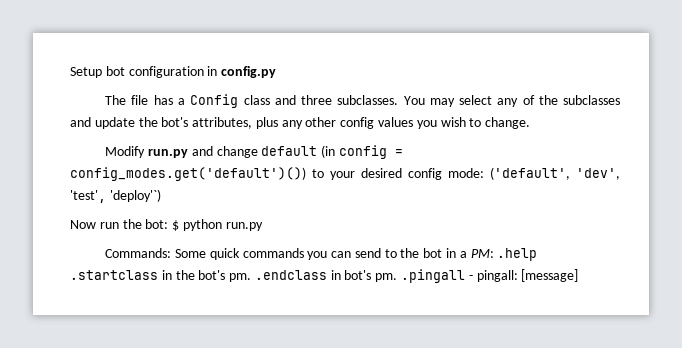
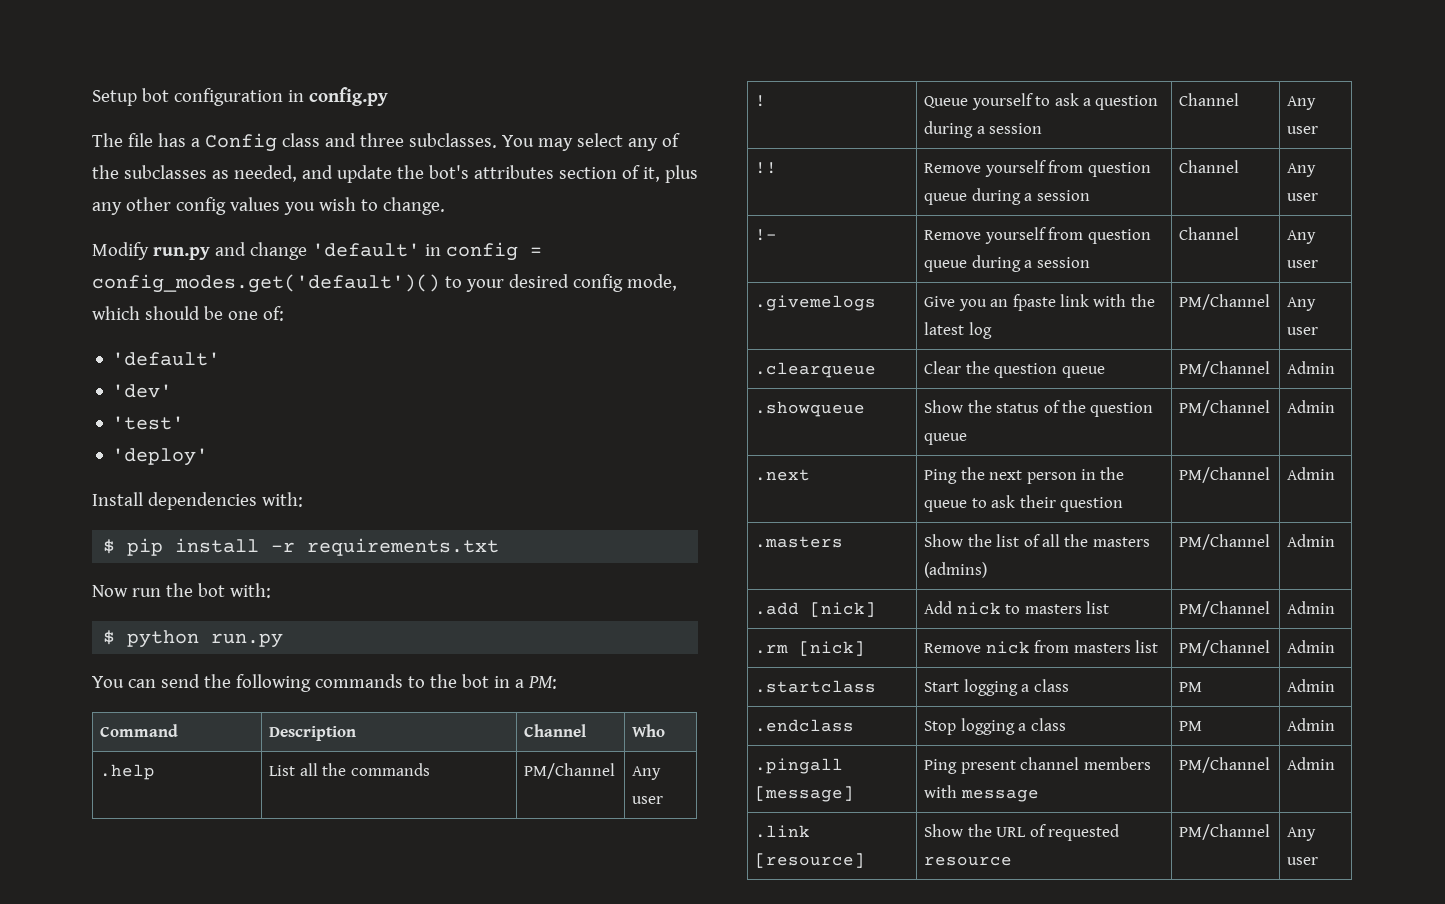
(621, 100) none -> [211,165,297,182] as needed,
[192,117,253,129] attributes, -> [473,165,660,182] attributes section of it,
[261,145,336,158] default (in -> [311,243,441,257] 'default' in
[70,167,306,181] config_modes.get('default')()) -> [92,274,440,293] config_modes.get('default')()
[448,167,620,180] [70,189,161,203] mode: ('default', 'dev', 'test', 'deploy'`) -> [626,274,677,291] [92,306,284,321] [112,352,221,366] [112,384,173,398] [112,416,185,430] [112,448,209,466] [92,492,303,510] [103,538,500,556] mode, which should be one of: // 'default' // 'dev' // 'test' // 'deploy' // Install dependencies with: // $ pip install -r requirements.txt
[145,219,169,229] bot: -> [197,583,271,598] bot with: //
[105,248,381,260] Commands: Some quick commands you can send -> [92,674,403,692] You can send the following commands
[497,248,538,261] [70,269,579,283] .help .startclass in the bot's pm. .endclass in bot's pm. .pingall - pingall: [message] -> [100,724,179,737] [269,726,357,741] [524,724,587,737] [632,724,666,737] [100,764,156,780] [269,763,430,776] [524,763,616,779] [632,766,662,780] [632,796,664,804] [755,95,767,107] [924,93,1159,110] [924,121,1043,138] [1179,93,1240,106] [1287,96,1317,110] [1287,126,1319,134] [755,162,778,174] [924,160,1151,177] [924,188,1090,205] [1179,160,1240,173] [1287,163,1317,177] [1287,193,1319,201] [755,229,778,241] [924,227,1151,244] [924,255,1090,272] [1179,227,1240,240] [1287,230,1317,244] [1287,260,1319,268] [755,295,877,311] [924,294,1155,311] [924,322,992,339] [1179,294,1271,310] [1287,297,1317,311] [1287,327,1319,335] [755,362,877,378] [924,361,1105,378] [1179,361,1271,377] [1287,361,1336,374] [755,401,866,417] [924,400,1154,417] [924,433,968,445] [1179,400,1271,416] [1287,400,1336,413] [755,469,811,481] [924,467,1125,484] [924,495,1123,512] [1179,467,1271,483] [1287,467,1336,480] [755,536,844,548] [924,534,1150,547] [924,562,988,578] [1179,534,1271,550] [1287,534,1336,547] [755,602,877,617] [924,601,1109,615] [1179,601,1271,617] [1287,601,1336,614] [755,641,866,656] [924,640,1158,654] [1179,640,1271,656] [1287,640,1336,653] [755,680,877,693] [924,679,1069,696] [1179,682,1203,692] [1287,679,1336,692] [755,719,855,732] [924,718,1066,735] [1179,721,1203,731] [1287,718,1336,731] [755,758,844,774] [755,786,855,802] [924,757,1151,774] [924,785,1039,802] [1179,757,1271,773] [1287,757,1336,770] [755,825,811,838] [755,853,866,868] [924,824,1119,841] [924,856,1013,866] [1179,824,1271,840] [1287,827,1317,841] [1287,857,1319,865] // Command | Description | Channel | Who // .help | List all the commands | PM/Channel | Any user // ! | Queue yourself to ask a question during a session | Channel | Any user // !! | Remove yourself from question queue during a session | Channel | Any user // !- | Remove yourself from question queue during a session | Channel | Any user // .givemelogs | Give you an fpaste link with the latest log | PM/Channel | Any user // .clearqueue | Clear the question queue | PM/Channel | Admin // .showqueue | Show the status of the question queue | PM/Channel | Admin // .next | Ping the next person in the queue to ask their question | PM/Channel | Admin // .masters | Show the list of all the masters (admins) | PM/Channel | Admin // .add [nick] | Add nick to masters list | PM/Channel | Admin // .rm [nick] | Remove nick from masters list | PM/Channel | Admin // .startclass | Start logging a class | PM | Admin // .endclass | Stop logging a class | PM | Admin // .pingall [message] | Ping present channel members with message | PM/Channel | Admin // .link [resource] | Show the URL of requested resource | PM/Channel | Any user

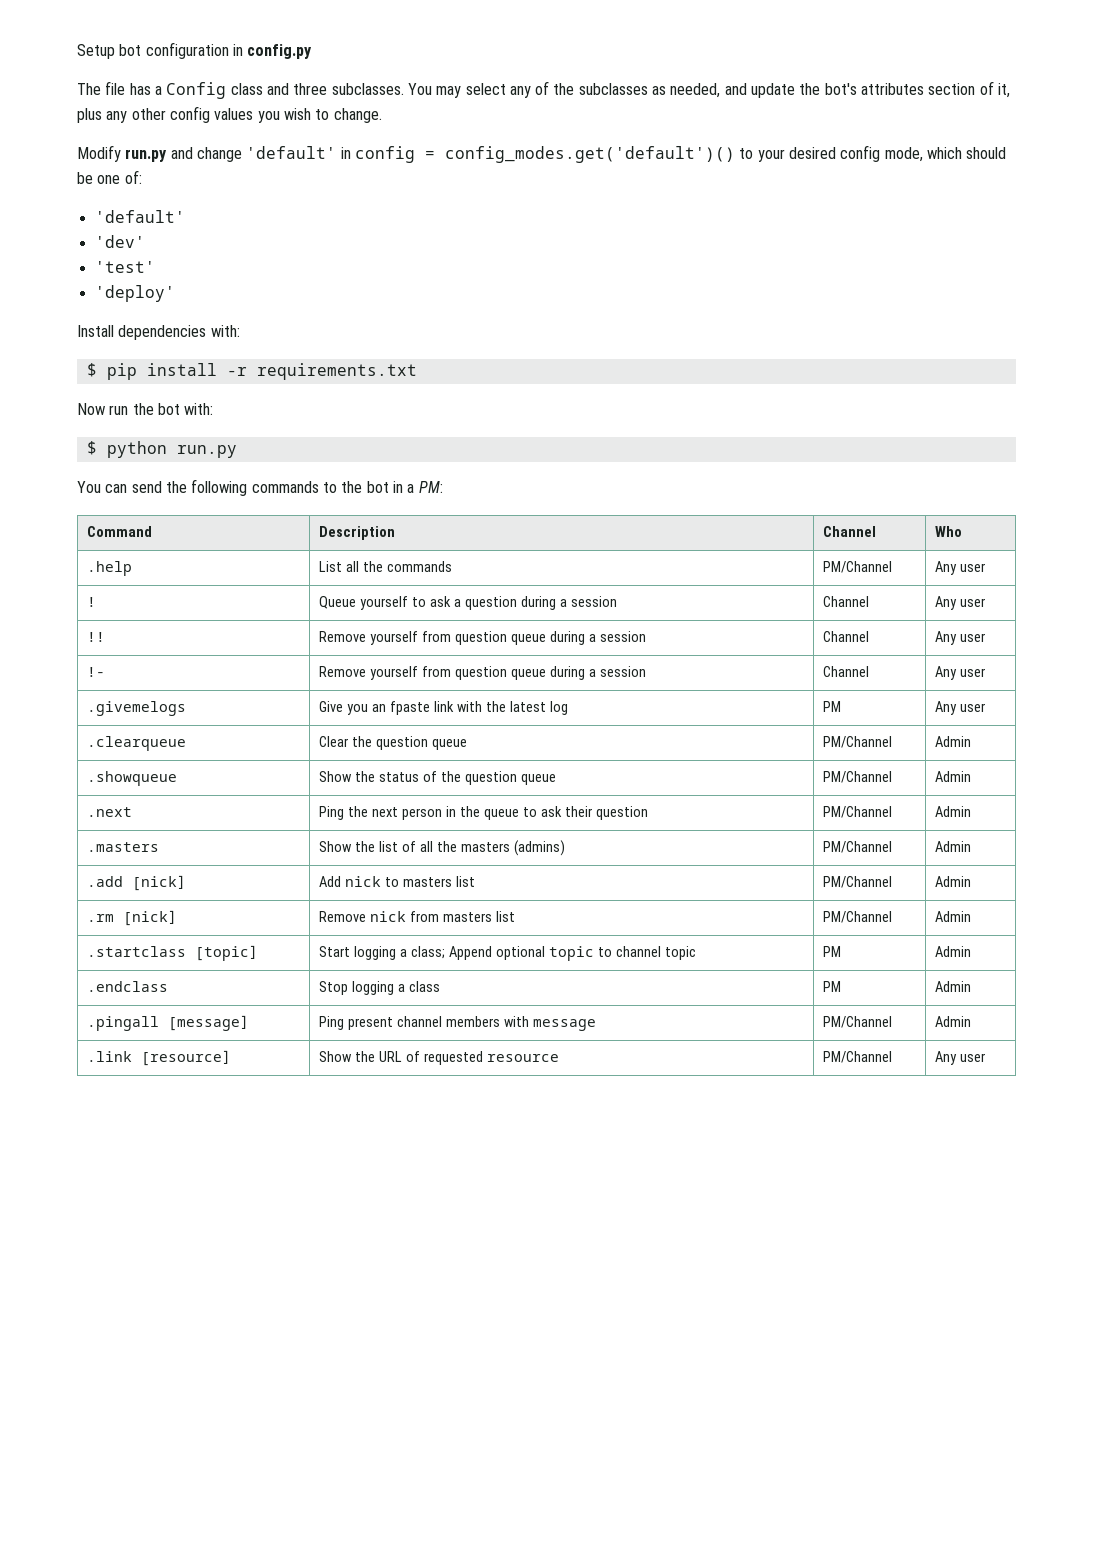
[1179,294,1271,310] PM/Channel -> [823,701,842,712] PM
(877, 686) none -> [195,945,259,961] [topic]
[1033,679,1069,692] class -> [411,946,696,961] class; Append optional topic to channel topic

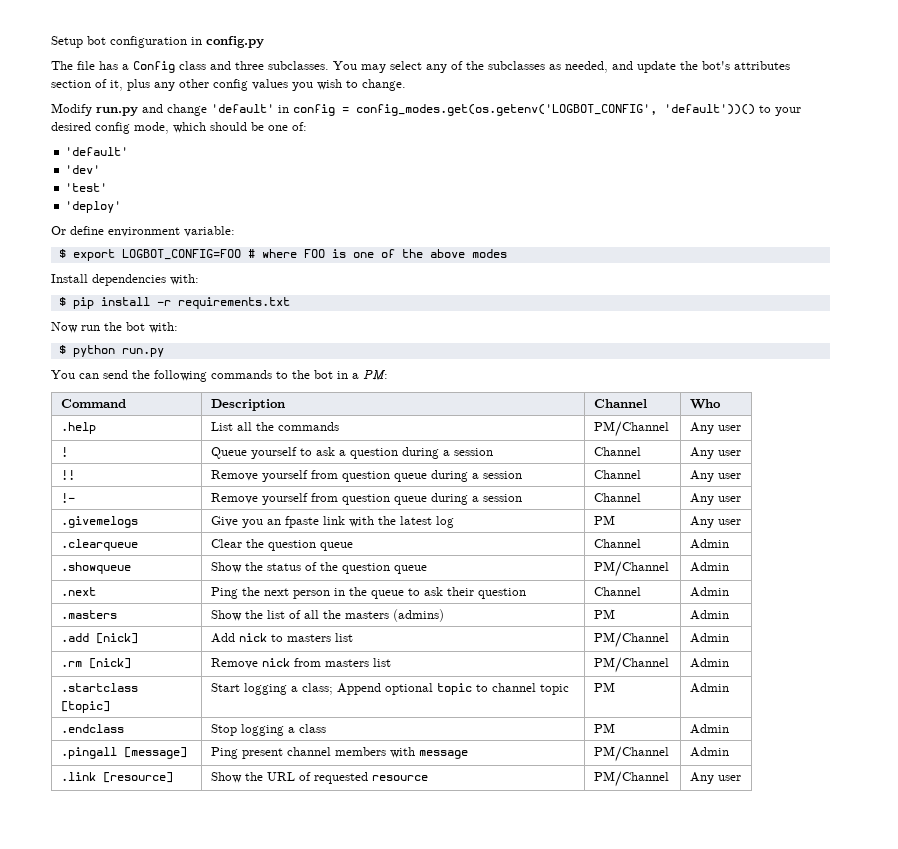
[444,146,735,163] config_modes.get('default')() -> [356,104,755,116] config_modes.get(os.getenv('LOGBOT_CONFIG', 'default'))()
(175, 293) none -> [51,226,235,237] [58,249,507,261] // Or define environment variable: // $ export LOGBOT_CONFIG=FOO # where FOO is one of the above modes
[823,736,893,748] PM/Channel -> [593,539,641,548] Channel
[823,806,893,818] PM/Channel -> [593,587,641,596] Channel
[823,841,893,853] PM/Channel -> [593,609,615,619] PM

